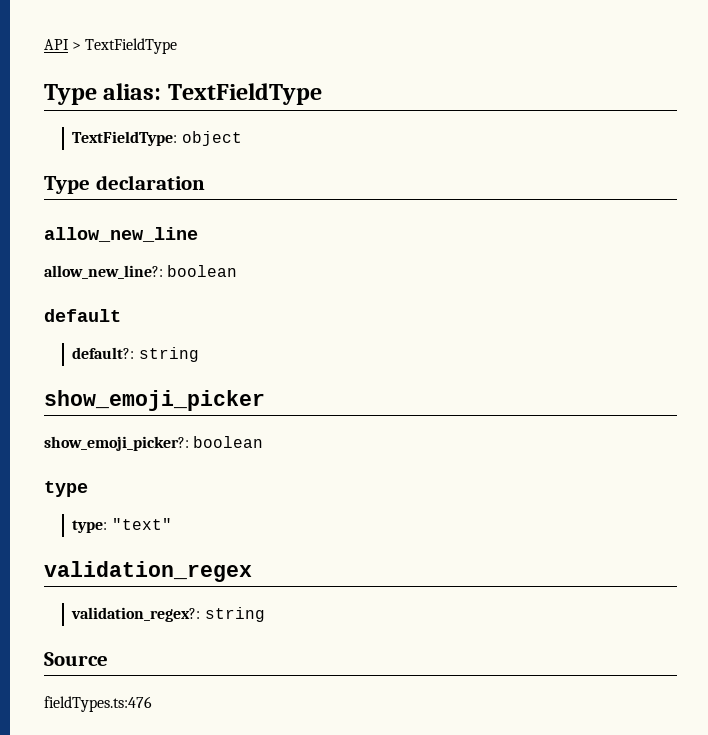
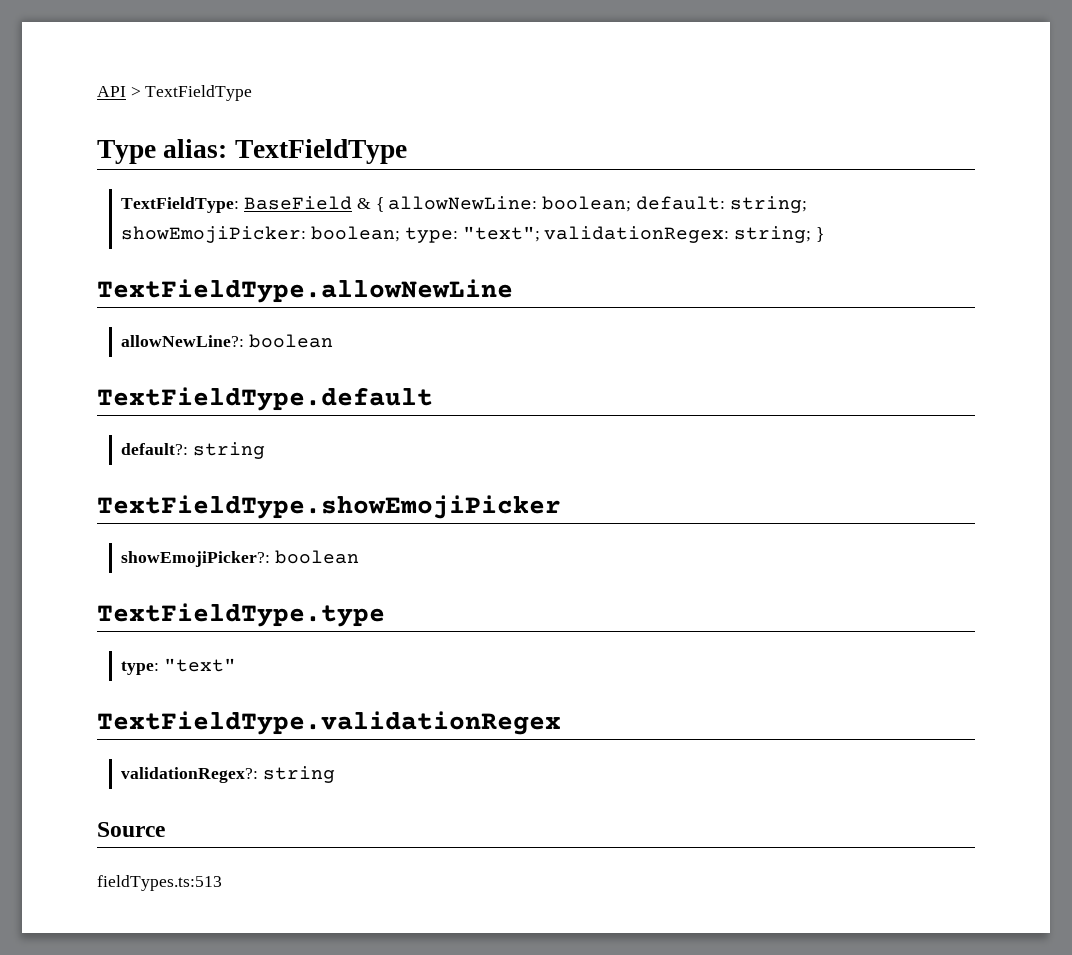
[181,131,242,146] [44,175,205,194] [44,227,198,242] [44,265,238,279] [44,309,121,322] object // Type declaration // allow_new_line // allow_new_line?: boolean // default -> [244,196,807,213] [121,226,824,243] [97,279,513,303] [121,334,334,348] [97,387,433,411] BaseField & { allowNewLine: boolean; default: string; showEmojiPicker: boolean; type: "text"; validationRegex: string; } // TextFieldType.allowNewLine // allowNewLine?: boolean // TextFieldType.default
[44,390,265,411] [44,436,264,451] [44,481,88,497] show_emoji_picker // show_emoji_picker?: boolean // type -> [97,495,561,519] [121,550,360,567] [97,603,385,627] TextFieldType.showEmojiPicker // showEmojiPicker?: boolean // TextFieldType.type
[44,561,252,582] [71,607,201,622] validation_regex // validation_regex?: -> [97,711,561,735] [121,767,259,783] TextFieldType.validationRegex // validationRegex?:
[44,696,152,712] fieldTypes.ts:476 -> [97,875,222,891] fieldTypes.ts:513

